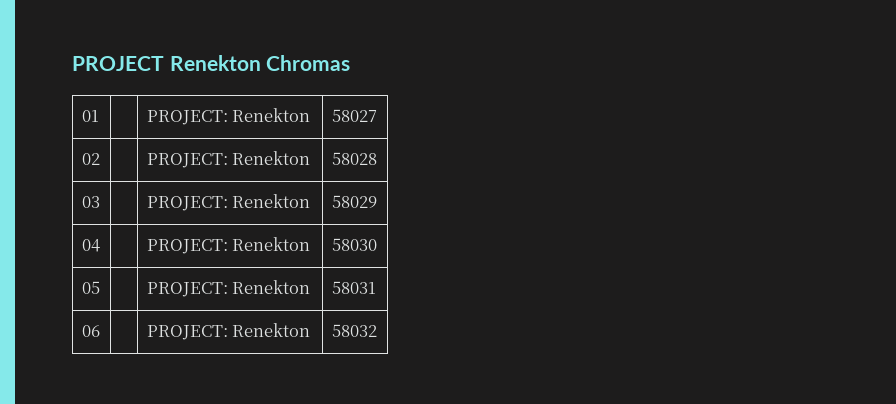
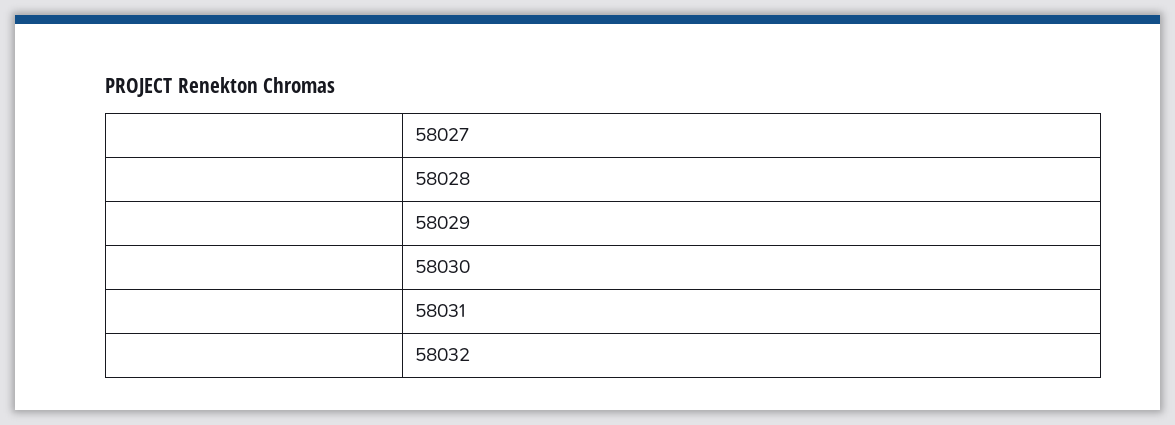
[81,110,99,122] [146,108,310,125] [331,109,377,122] [81,153,100,165] [146,151,310,168] [331,152,377,165] [81,196,100,208] [146,194,310,211] [331,195,377,208] [81,239,100,252] [146,237,310,254] [331,238,377,251] [81,281,100,294] [146,280,310,297] [331,281,376,294] [81,325,100,337] [146,323,310,340] 01 | | PROJECT: Renekton | 58027 // 02 | | PROJECT: Renekton | 58028 // 03 | | PROJECT: Renekton | 58029 // 04 | | PROJECT: Renekton | 58030 // 05 | | PROJECT: Renekton | 58031 // 06 | | PROJECT: Renekton -> [414,128,469,141] [414,172,470,185] [414,216,470,229] [414,260,470,273] [414,304,465,317] | 58027 // | 58028 // | 58029 // | 58030 // | 58031 //

